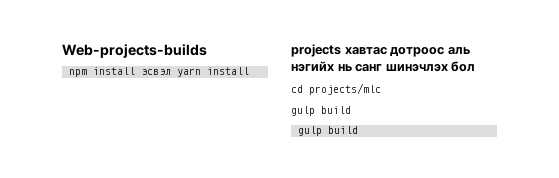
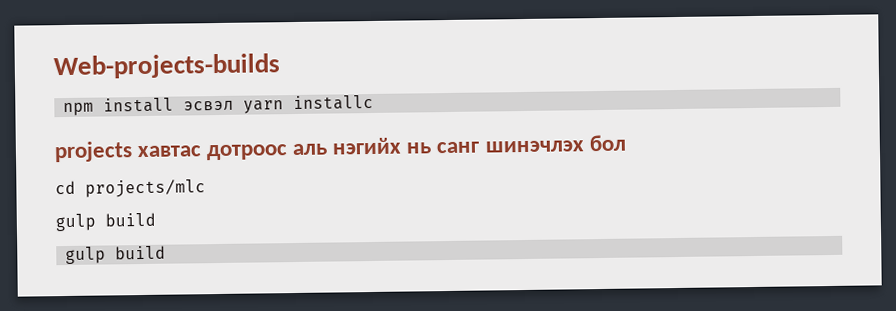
[206,67,249,75] install -> [293,94,374,111] installc

